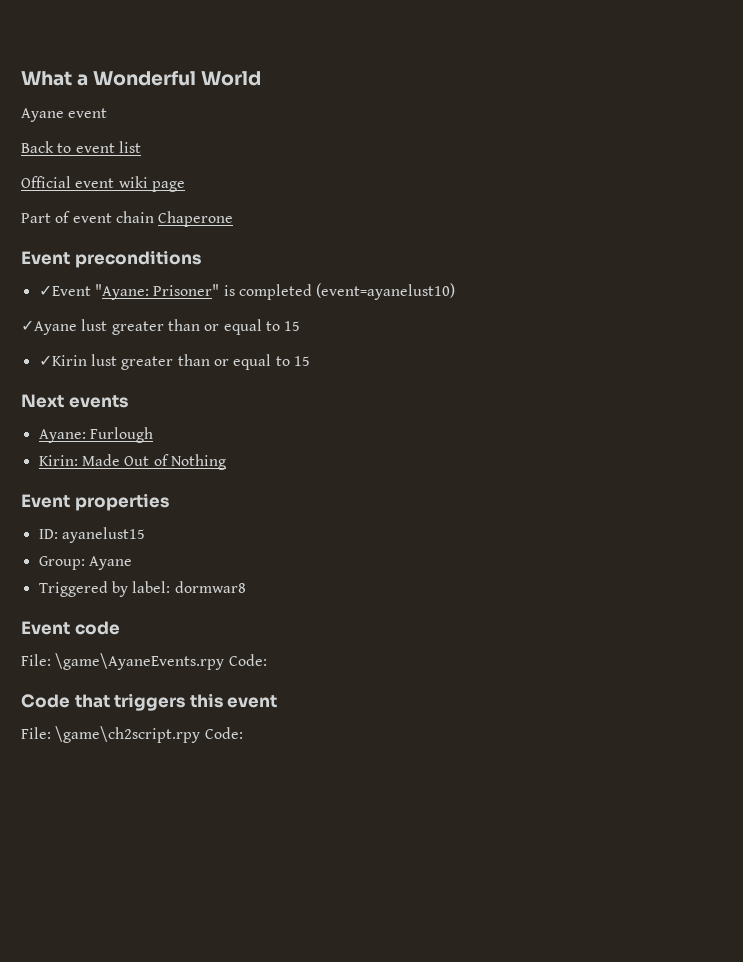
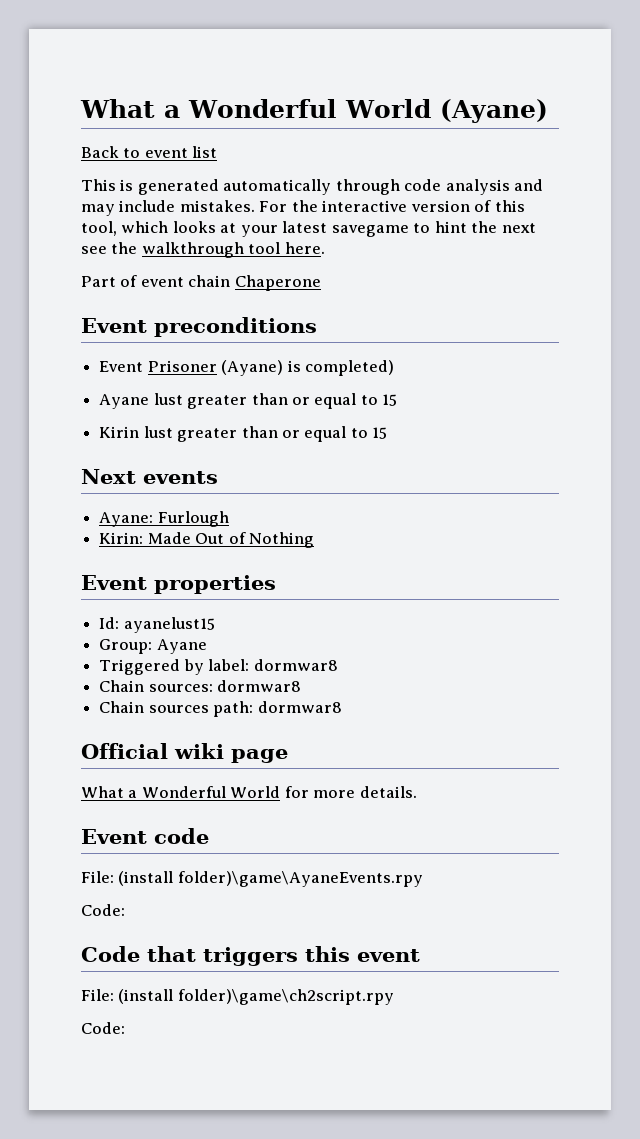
[21,70,262,86] [21,108,108,122] What a Wonderful World // Ayane event -> [80,99,548,123] What a Wonderful World (Ayane)
[21,176,185,192] Official event wiki page -> [81,179,544,195] [81,200,525,216] [81,221,536,237] [81,242,325,258] This is generated automatically through code analysis and may include mistakes. For the interactive version of this tool, which looks at your latest savegame to hint the next see the walkthrough tool here.
[38,283,456,300] [21,319,301,335] [38,355,87,366] ✓Event "Ayane: Prisoner" is completed (event=ayanelust10) // ✓Ayane lust greater than or equal to 15 // ✓Kirin -> [99,360,394,376] [99,393,398,409] [99,426,140,438] Event Prisoner (Ayane) is completed) // Ayane lust greater than or equal to 15 // Kirin
[38,529,58,539] ID: -> [99,617,120,629] Id:
(246, 587) none -> [99,680,302,692] [99,701,342,717] [81,743,288,763] [81,786,417,798] // Chain sources: dormwar8 // Chain sources path: dormwar8 // Official wiki page // What a Wonderful World for more details.
[55,653,225,670] \game\AyaneEvents.rpy -> [118,871,423,887] (install folder)\game\AyaneEvents.rpy //
[55,726,201,743] \game\ch2script.rpy -> [118,989,394,1005] (install folder)\game\ch2script.rpy //

